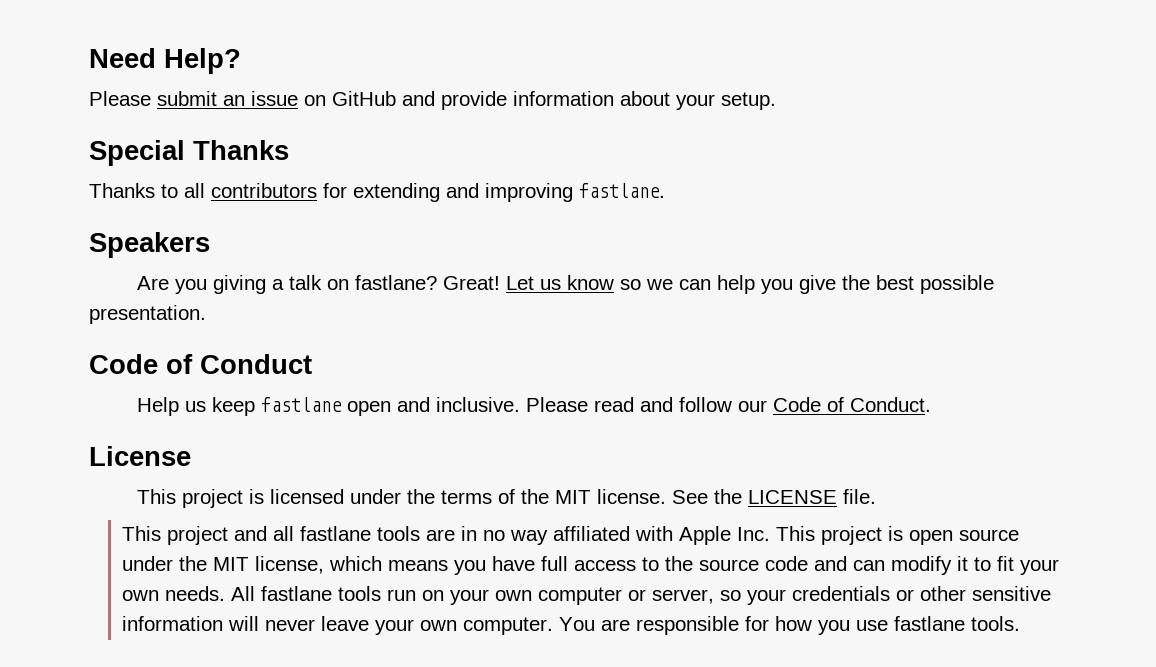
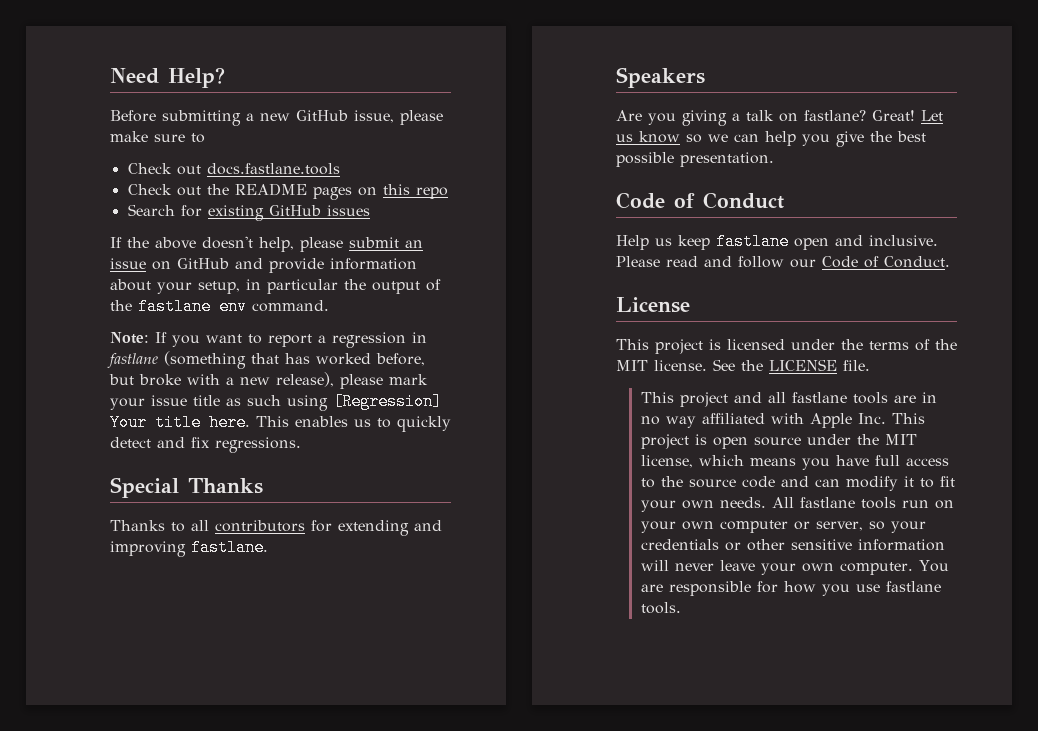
[89,91,151,106] Please -> [110,110,443,126] [110,131,205,143] [127,163,340,175] [127,183,448,200] [127,204,370,221] [110,236,343,252] Before submitting a new GitHub issue, please make sure to // Check out docs.fastlane.tools // Check out the README pages on this repo // Search for existing GitHub issues // If the above doesn't help, please
[721,92,776,110] setup. -> [198,279,441,294] [110,298,329,315] [110,332,427,348] [107,351,425,369] [109,372,428,389] [110,393,442,411] [110,414,451,432] [110,437,301,453] setup, in particular the output of the fastlane env command. // Note: If you want to report a regression in fastlane (something that has worked before, but broke with a new release), please mark your issue title as such using [Regression] Your title here. This enables us to quickly detect and fix regressions.

